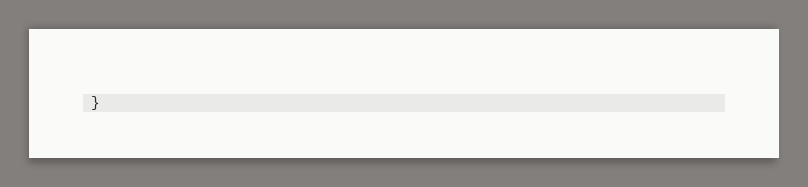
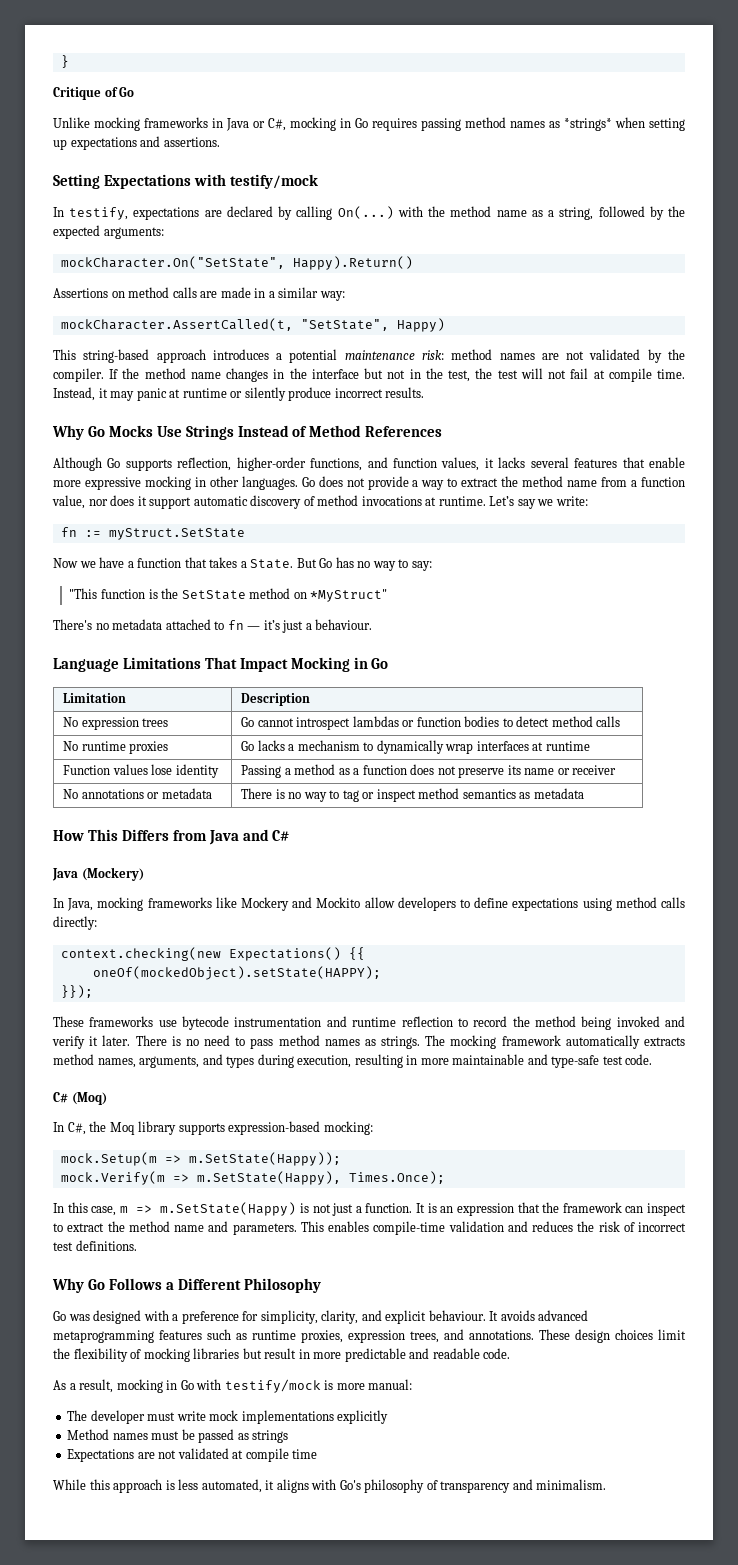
(101, 103) none -> [53,87,135,100] [53,117,685,131] [53,136,220,150] [53,174,318,189] [53,206,686,220] [53,225,164,239] [60,256,413,270] [53,287,345,301] [60,318,445,332] [53,349,686,363] [53,368,685,382] [53,387,425,401] [52,425,443,440] [53,457,686,471] [53,476,686,490] [52,495,588,509] [60,527,245,540] [53,557,432,571] [69,588,388,602] [53,619,373,633] [53,657,389,672] [63,693,127,703] [241,693,311,706] [63,717,169,730] [241,716,621,730] [63,741,169,754] [241,740,590,754] [63,764,219,778] [241,764,617,778] [63,788,212,799] [241,788,584,802] [53,829,290,845] [52,867,144,881] [53,897,685,911] [53,916,97,930] [60,947,365,961] [92,966,381,980] [60,985,93,998] [53,1016,685,1030] [52,1035,685,1049] [53,1054,653,1068] [53,1092,107,1105] [53,1121,373,1135] [60,1152,341,1166] [60,1171,445,1185] [53,1202,686,1216] [53,1221,686,1235] [53,1240,137,1251] [52,1278,321,1293] [53,1310,589,1324] [53,1329,686,1343] [53,1348,511,1362] [53,1379,413,1393] [67,1410,389,1424] [67,1429,289,1443] [67,1448,318,1462] [53,1479,607,1493] // Critique of Go // Unlike mocking frameworks in Java or C#, mocking in Go requires passing method names as *strings* when setting up expectations and assertions. // Setting Expectations with testify/mock // In testify, expectations are declared by calling On(...) with the method name as a string, followed by the expected arguments: // mockCharacter.On("SetState", Happy).Return() // Assertions on method calls are made in a similar way: // mockCharacter.AssertCalled(t, "SetState", Happy) // This string-based approach introduces a potential maintenance risk: method names are not validated by the compiler. If the method name changes in the interface but not in the test, the test will not fail at compile time. Instead, it may panic at runtime or silently produce incorrect results. // Why Go Mocks Use Strings Instead of Method References // Although Go supports reflection, higher-order functions, and function values, it lacks several features that enable more expressive mocking in other languages. Go does not provide a way to extract the method name from a function value, nor does it support automatic discovery of method invocations at runtime. Let’s say we write: // fn := myStruct.SetState // Now we have a function that takes a State. But Go has no way to say: // "This function is the SetState method on *MyStruct" // There's no metadata attached to fn — it’s just a behaviour. // Language Limitations That Impact Mocking in Go // Limitation | Description // No expression trees | Go cannot introspect lambdas or function bodies to detect method calls // No runtime proxies | Go lacks a mechanism to dynamically wrap interfaces at runtime // Function values lose identity | Passing a method as a function does not preserve its name or receiver // No annotations or metadata | There is no way to tag or inspect method semantics as metadata // How This Differs from Java and C# // Java (Mockery) // In Java, mocking frameworks like Mockery and Mockito allow developers to define expectations using method calls directly: // context.checking(new Expectations() {{ // oneOf(mockedObject).setState(HAPPY); // }}); // These frameworks use bytecode instrumentation and runtime reflection to record the method being invoked and verify it later. There is no need to pass method names as strings. The mocking framework automatically extracts method names, arguments, and types during execution, resulting in more maintainable and type-safe test code. // C# (Moq) // In C#, the Moq library supports expression-based mocking: // mock.Setup(m => m.SetState(Happy)); // mock.Verify(m => m.SetState(Happy), Times.Once); // In this case, m => m.SetState(Happy) is not just a function. It is an expression that the framework can inspect to extract the method name and parameters. This enables compile-time validation and reduces the risk of incorrect test definitions. // Why Go Follows a Different Philosophy // Go was designed with a preference for simplicity, clarity, and explicit behaviour. It avoids advanced metaprogramming features such as runtime proxies, expression trees, and annotations. These design choices limit the flexibility of mocking libraries but result in more predictable and readable code. // As a result, mocking in Go with testify/mock is more manual: // The developer must write mock implementations explicitly // Method names must be passed as strings // Expectations are not validated at compile time // While this approach is less automated, it aligns with Go's philosophy of transparency and minimalism.

